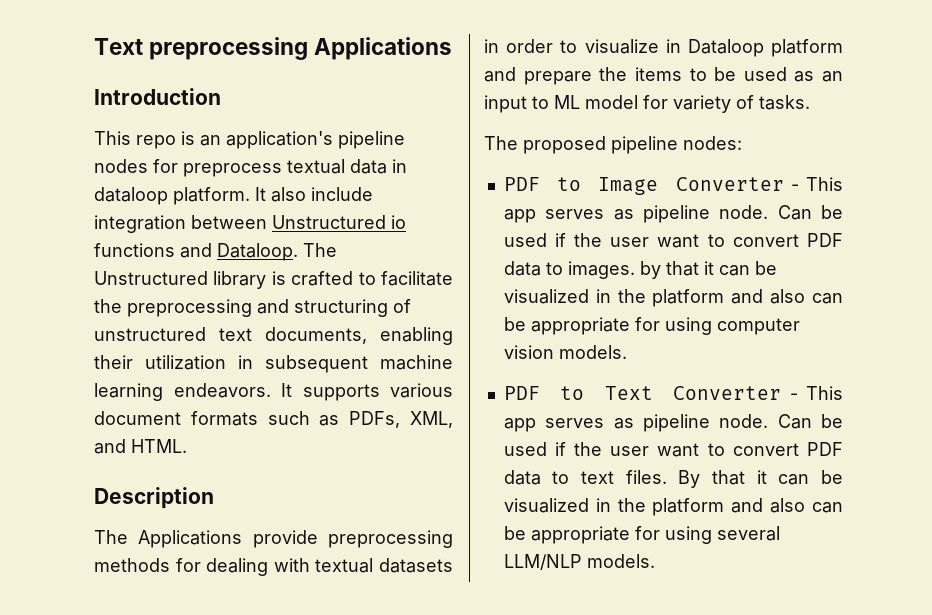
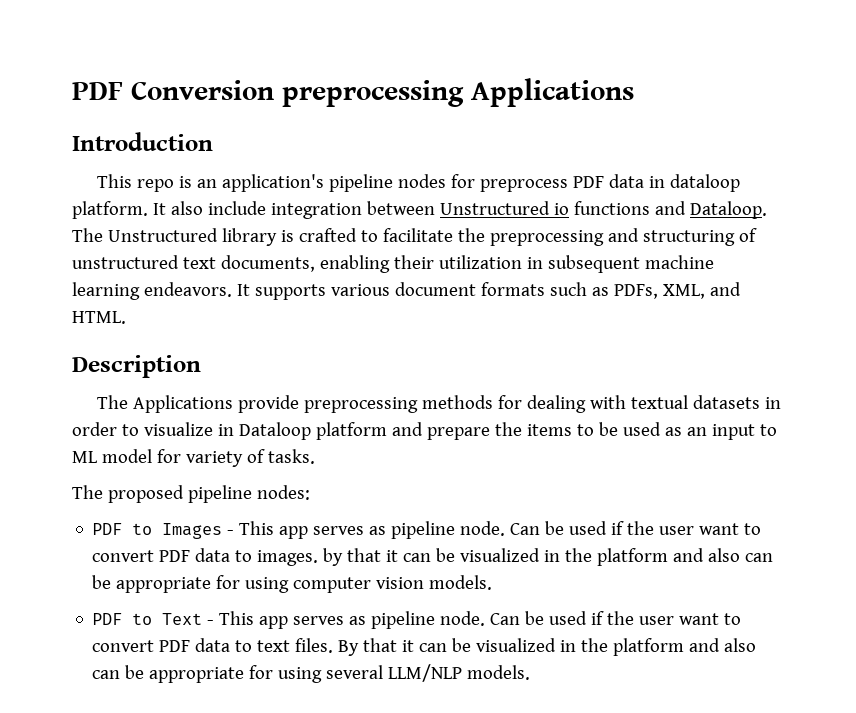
[94,38,143,55] Text -> [72,80,274,100] PDF Conversion
[287,159,345,174] textual -> [572,176,604,188] PDF
[598,177,784,195] Image Converter -> [162,523,223,539] Images
[673,386,781,400] Converter -> (203, 619) none

